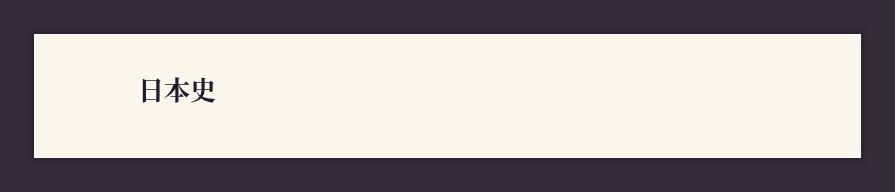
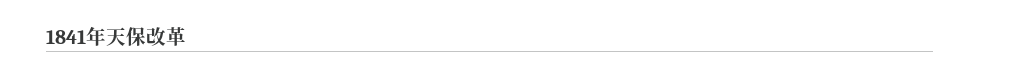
[138,77,216,103] 日本史 -> [46,26,186,46] 1841年天保改革

